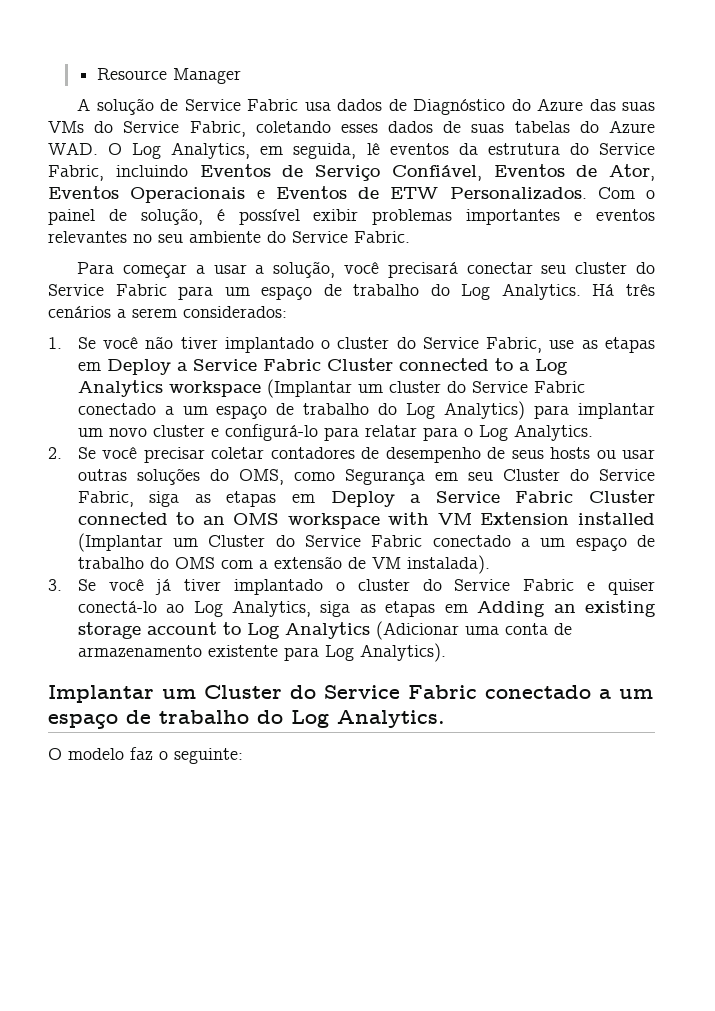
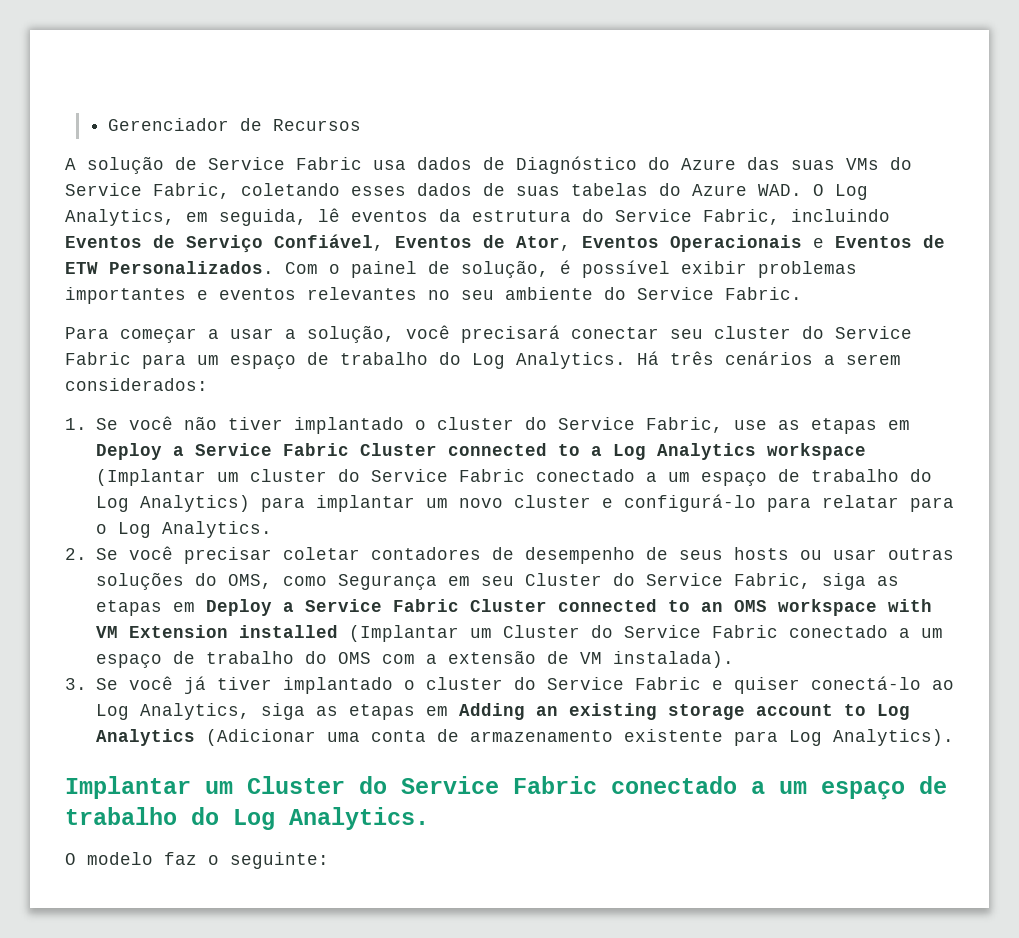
[96,68,241,84] Resource Manager -> [107,118,361,131] Gerenciador de Recursos

